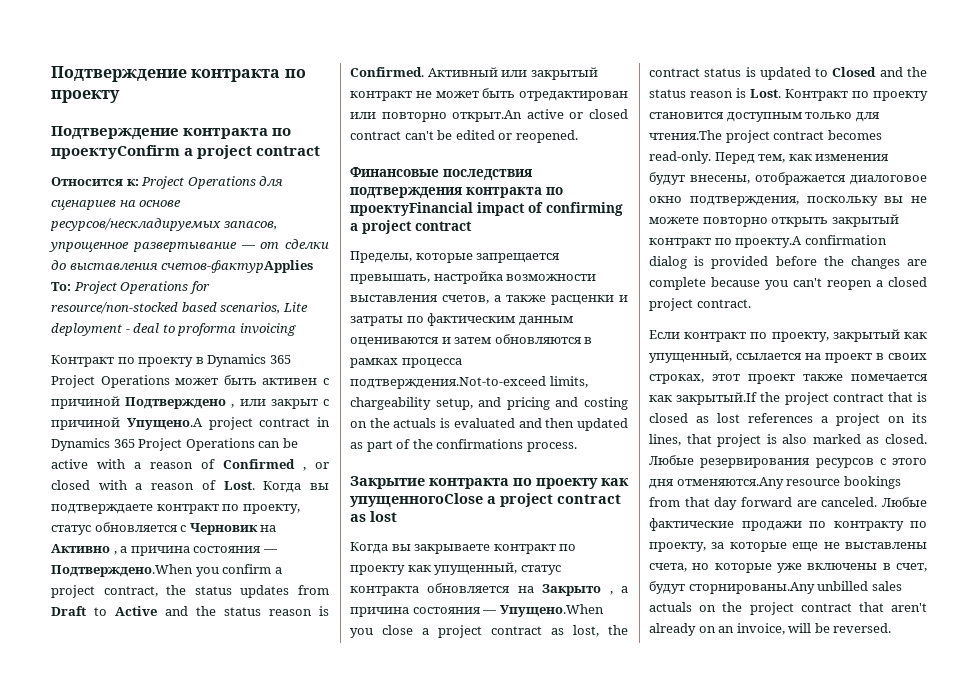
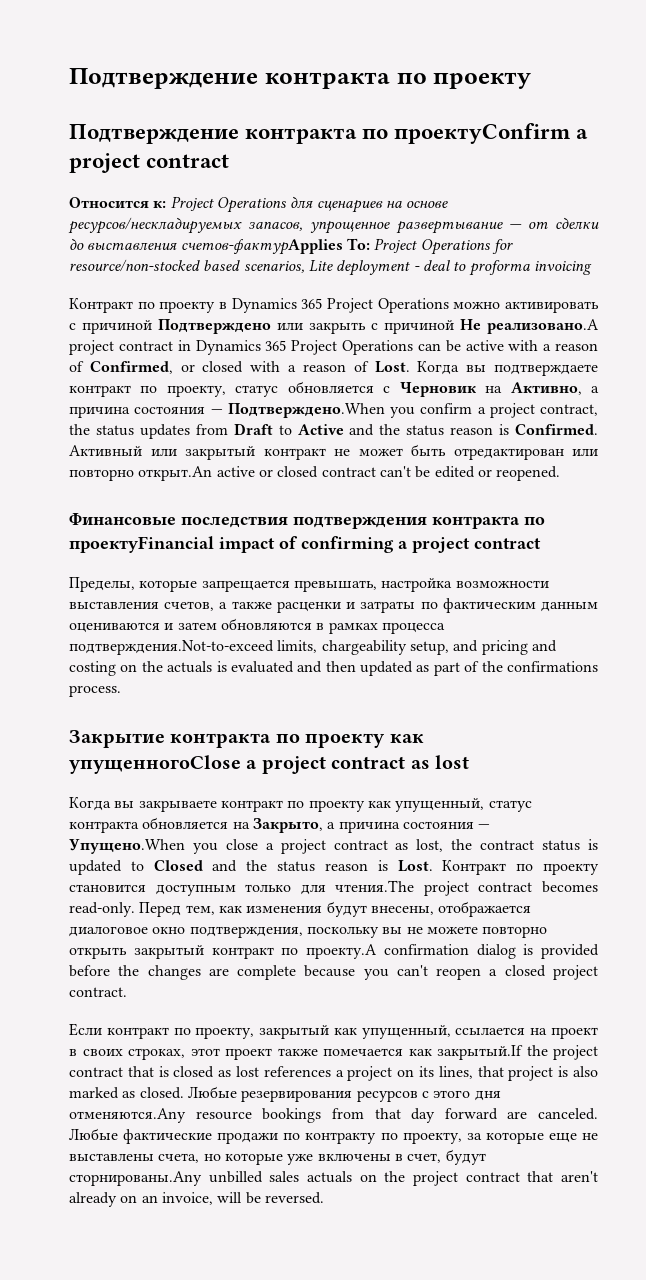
[175,375,329,385] [51,396,329,409] [51,417,203,430] может быть активен с причиной Подтверждено , или закрыт с причиной Упущено.A -> [453,301,599,313] [69,319,599,334] можно активировать с причиной Подтверждено или закрыть с причиной Не реализовано.A
[223,459,306,471] Confirmed , -> [89,361,173,374] Confirmed,
[51,544,117,555] Активно , -> [510,382,582,395] Активно,
[542,584,613,596] Закрыто , -> [252,818,323,833] Закрыто,

